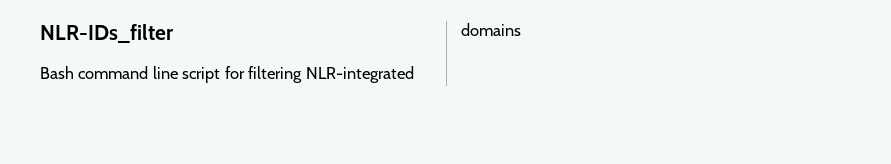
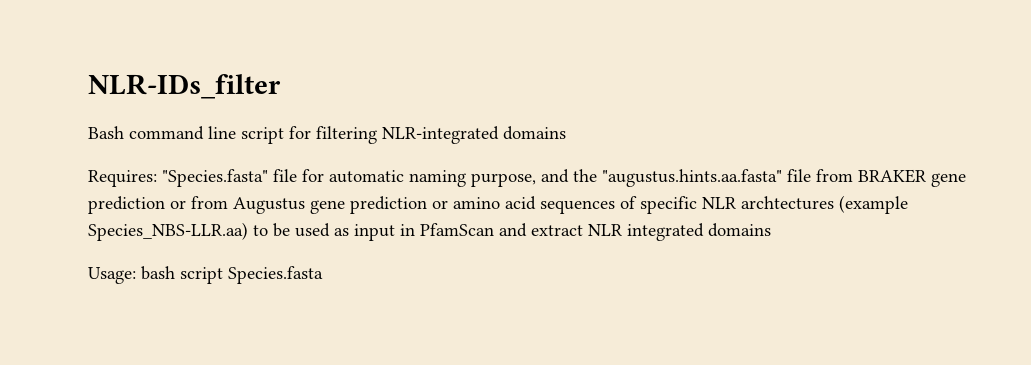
(521, 29) none -> [88,169,966,187] [88,195,908,214] [88,222,771,241] [88,266,323,284] // Requires: "Species.fasta" file for automatic naming purpose, and the "augustus.hints.aa.fasta" file from BRAKER gene prediction or from Augustus gene prediction or amino acid sequences of specific NLR archtectures (example Species_NBS-LLR.aa) to be used as input in PfamScan and extract NLR integrated domains // Usage: bash script Species.fasta

